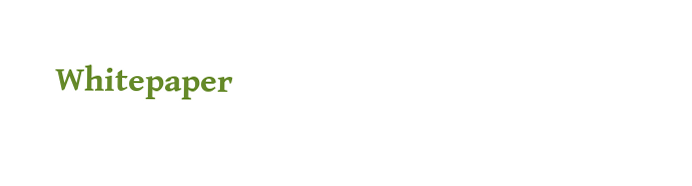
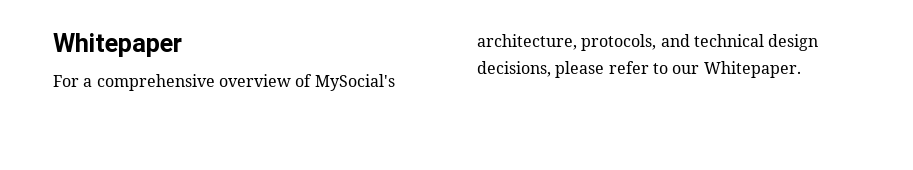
(234, 82) none -> [53,74,395,91] [477,34,819,51] [477,61,801,78] // For a comprehensive overview of MySocial's architecture, protocols, and technical design decisions, please refer to our Whitepaper.

